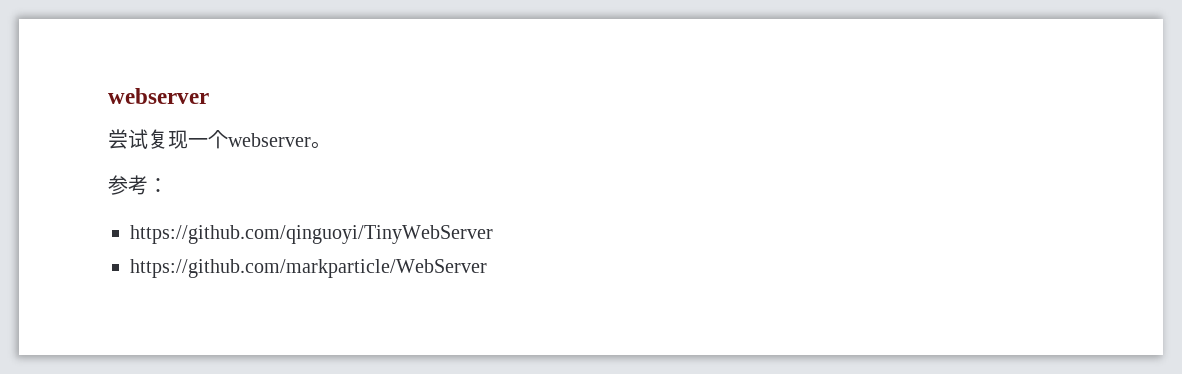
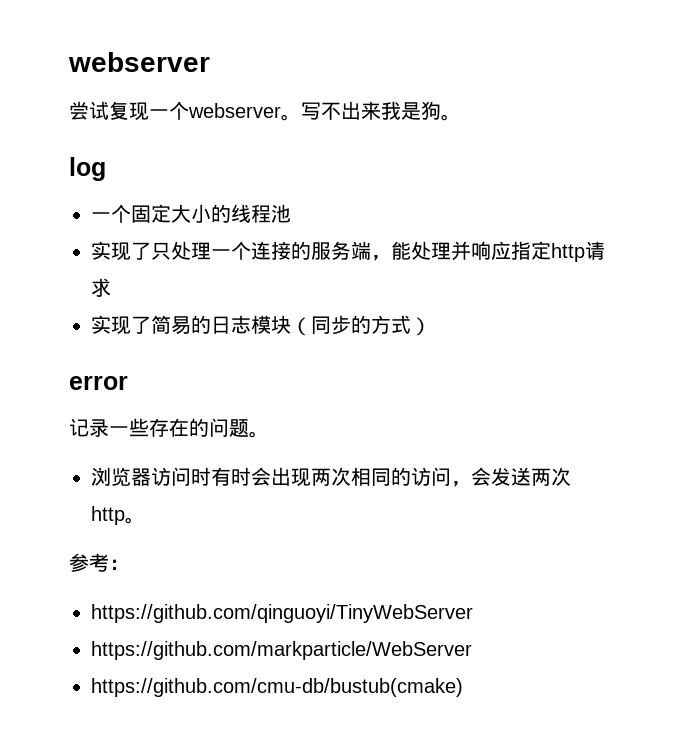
(331, 145) none -> [301,101,461,121] [69,157,106,181] [91,204,291,223] [91,241,605,262] [91,278,111,297] [91,315,431,336] [69,376,128,390] [69,418,269,438] [91,467,571,487] [91,506,145,525] 写不出来我是狗。 // log // 一个固定大小的线程池 // 实现了只处理一个连接的服务端，能处理并响应指定http请求 // 实现了简易的日志模块（同步的方式） // error // 记录一些存在的问题。 // 浏览器访问时有时会出现两次相同的访问，会发送两次http。
(487, 268) none -> [91,678,463,697] // https://github.com/cmu-db/bustub(cmake)

